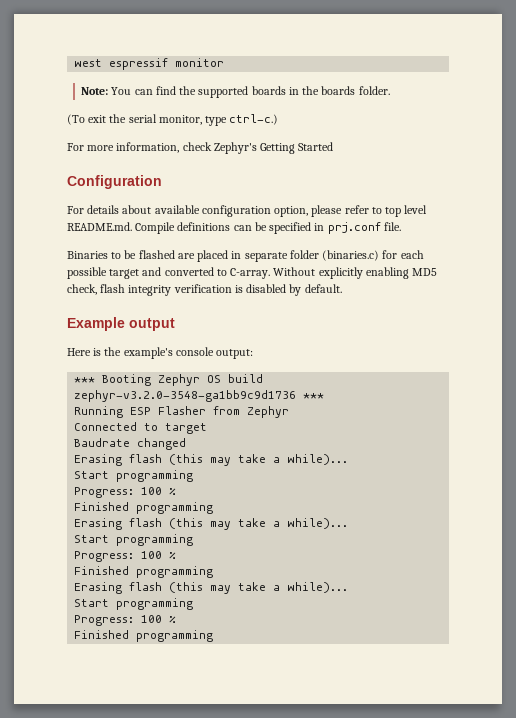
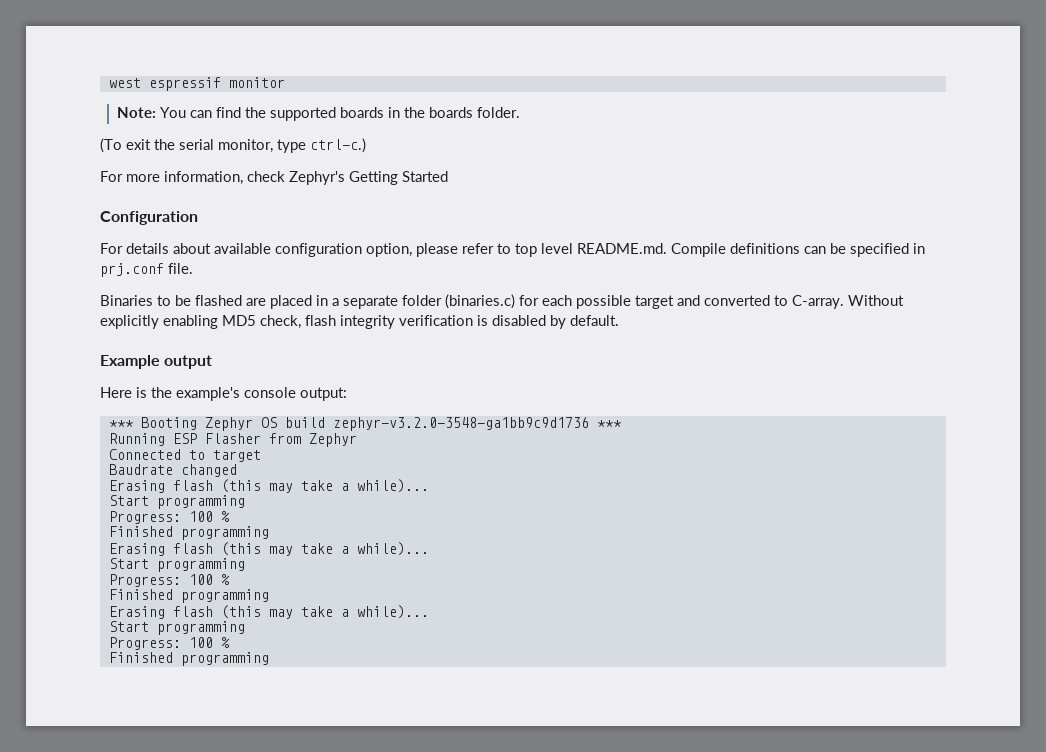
(242, 255) none -> [332,298,339,306] a

